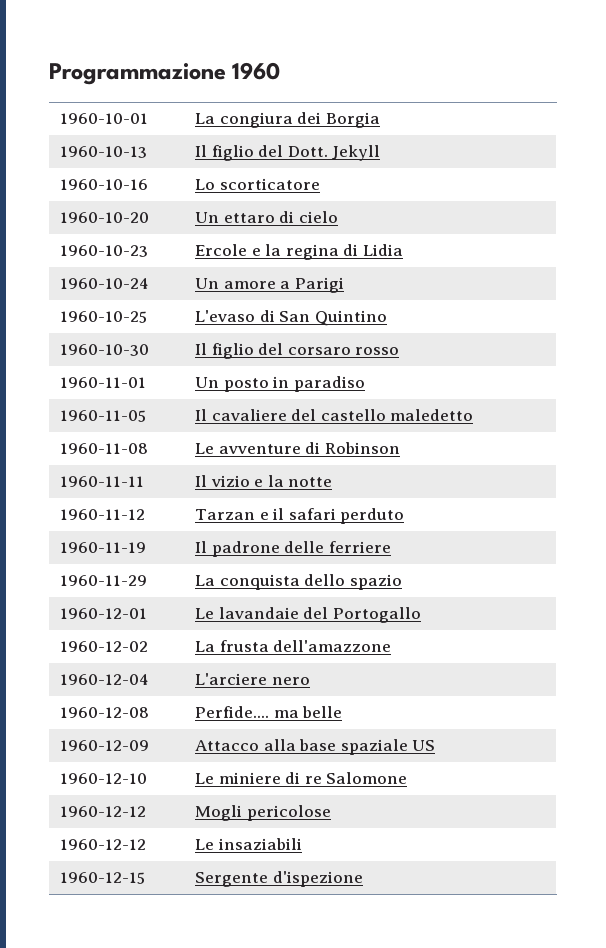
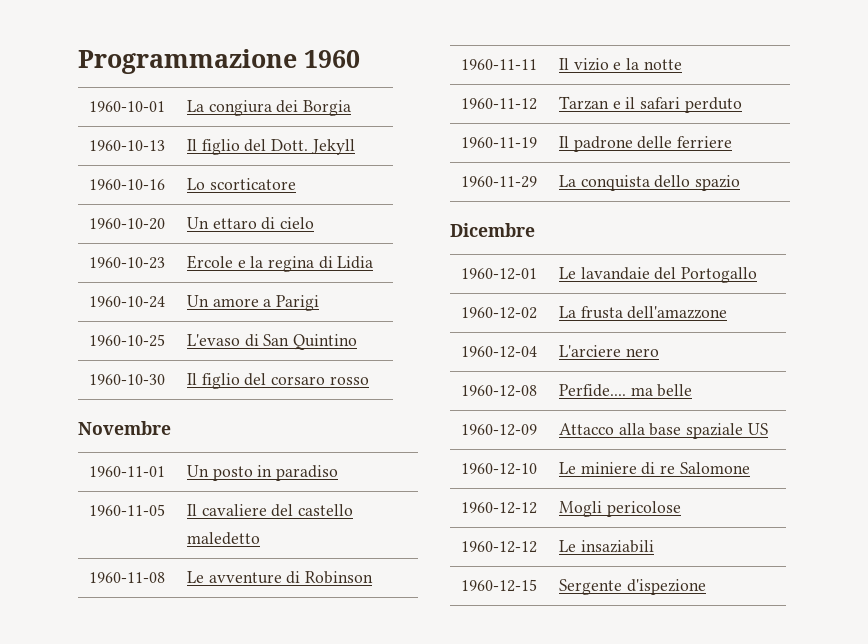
(400, 351) none -> [78,421,171,435] // Novembre
(402, 582) none -> [450,223,535,237] // Dicembre

